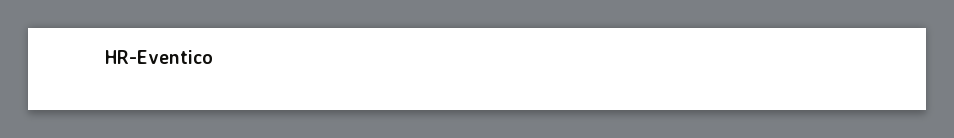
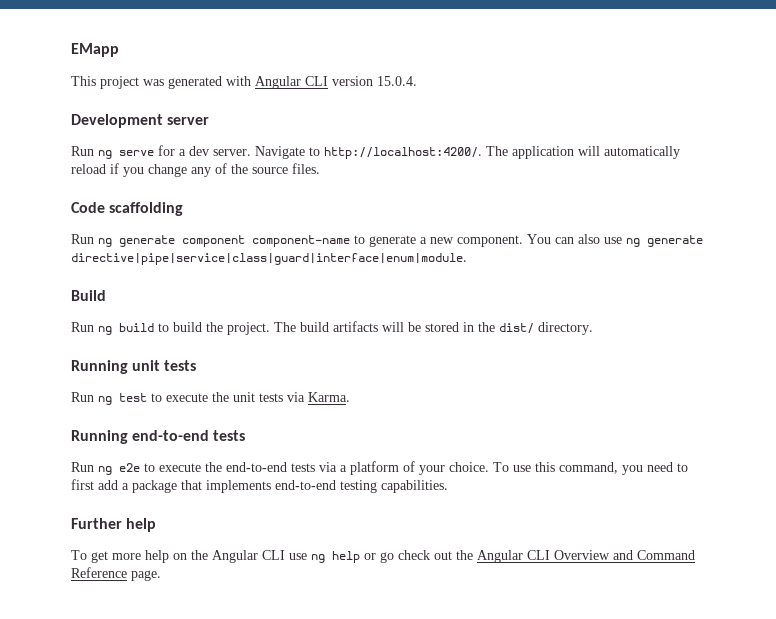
[105,50,213,64] HR-Eventico -> [71,43,119,57] [71,76,417,89] [71,114,210,128] [71,145,680,159] [71,163,320,177] [71,202,184,216] [71,234,703,247] [71,253,467,265] [71,290,106,301] [71,321,593,335] [71,360,197,374] [71,392,350,405] [71,430,246,444] [71,461,688,475] [71,479,448,493] [71,518,157,532] [71,550,695,563] [71,567,161,581] EMapp // This project was generated with Angular CLI version 15.0.4. // Development server // Run ng serve for a dev server. Navigate to http://localhost:4200/. The application will automatically reload if you change any of the source files. // Code scaffolding // Run ng generate component component-name to generate a new component. You can also use ng generate directive|pipe|service|class|guard|interface|enum|module. // Build // Run ng build to build the project. The build artifacts will be stored in the dist/ directory. // Running unit tests // Run ng test to execute the unit tests via Karma. // Running end-to-end tests // Run ng e2e to execute the end-to-end tests via a platform of your choice. To use this command, you need to first add a package that implements end-to-end testing capabilities. // Further help // To get more help on the Angular CLI use ng help or go check out the Angular CLI Overview and Command Reference page.

